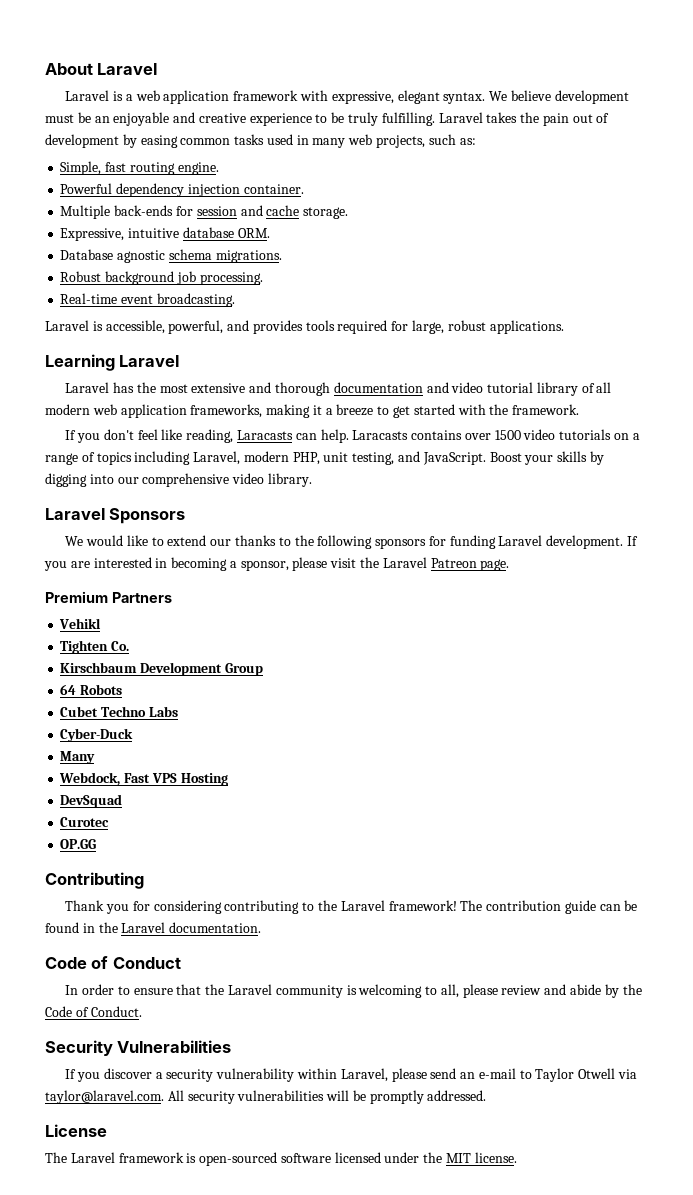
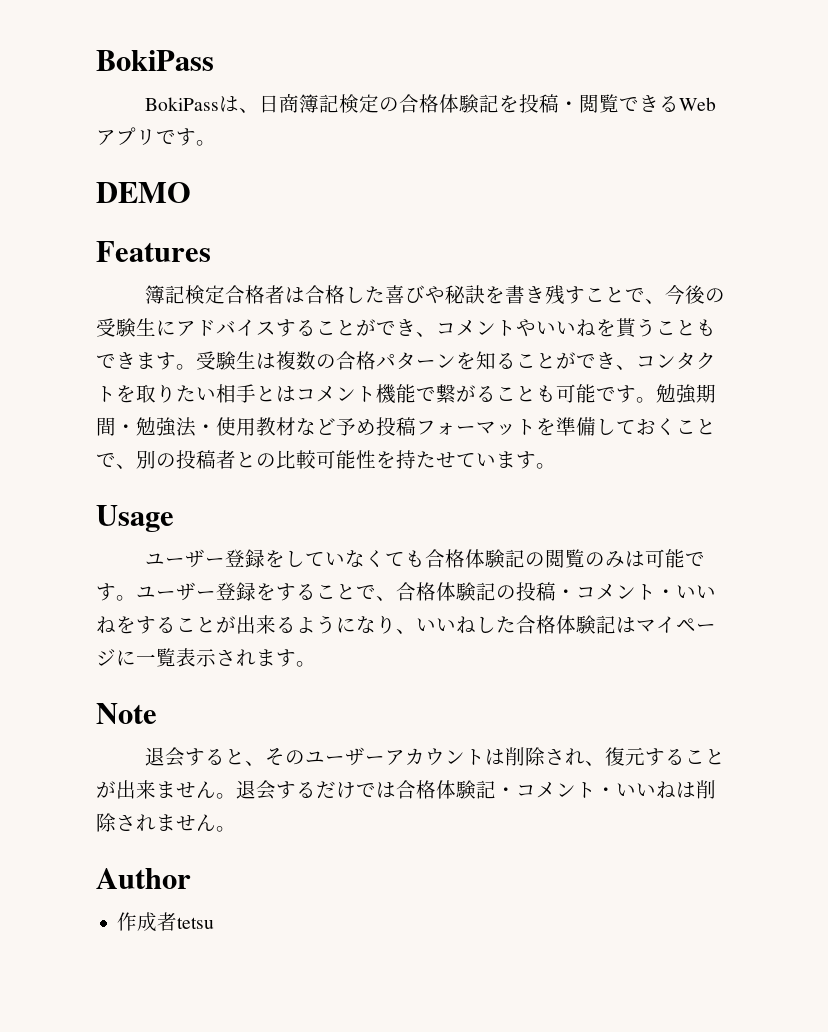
[45,63,158,75] [65,90,629,104] [45,112,610,126] [45,134,476,148] [60,161,219,175] [60,183,304,197] [60,205,349,219] [60,227,270,241] [60,249,282,263] [60,271,263,285] [60,293,235,307] [45,320,564,334] [45,354,180,371] [65,382,612,396] [45,404,580,418] [65,429,640,443] [45,451,604,465] [45,473,312,487] [45,508,186,524] [65,535,638,549] [44,557,510,571] [45,591,172,603] [59,618,102,629] [60,640,130,654] [60,662,263,676] [60,684,123,695] [60,706,178,717] [60,728,134,742] [60,751,96,764] [59,772,228,786] [60,794,123,808] [60,817,110,827] [60,839,97,849] [45,872,144,889] [65,900,638,914] [45,922,262,933] [45,956,181,969] [65,984,642,998] [45,1006,142,1017] [45,1040,232,1056] [65,1068,637,1082] [45,1090,487,1104] [45,1124,107,1137] [45,1152,517,1166] About Laravel // Laravel is a web application framework with expressive, elegant syntax. We believe development must be an enjoyable and creative experience to be truly fulfilling. Laravel takes the pain out of development by easing common tasks used in many web projects, such as: // Simple, fast routing engine. // Powerful dependency injection container. // Multiple back-ends for session and cache storage. // Expressive, intuitive database ORM. // Database agnostic schema migrations. // Robust background job processing. // Real-time event broadcasting. // Laravel is accessible, powerful, and provides tools required for large, robust applications. // Learning Laravel // Laravel has the most extensive and thorough documentation and video tutorial library of all modern web application frameworks, making it a breeze to get started with the framework. // If you don't feel like reading, Laracasts can help. Laracasts contains over 1500 video tutorials on a range of topics including Laravel, modern PHP, unit testing, and JavaScript. Boost your skills by digging into our comprehensive video library. // Laravel Sponsors // We would like to extend our thanks to the following sponsors for funding Laravel development. If you are interested in becoming a sponsor, please visit the Laravel Patreon page. // Premium Partners // Vehikl // Tighten Co. // Kirschbaum Development Group // 64 Robots // Cubet Techno Labs // Cyber-Duck // Many // Webdock, Fast VPS Hosting // DevSquad // Curotec // OP.GG // Contributing // Thank you for considering contributing to the Laravel framework! The contribution guide can be found in the Laravel documentation. // Code of Conduct // In order to ensure that the Laravel community is welcoming to all, please review and abide by the Code of Conduct. // Security Vulnerabilities // If you discover a security vulnerability within Laravel, please send an e-mail to Taylor Otwell via taylor@laravel.com. All security vulnerabilities will be promptly addressed. // License // The Laravel framework is open-sourced software licensed under the MIT license. -> [96,50,214,71] [145,94,717,113] [96,127,216,146] [96,182,191,203] [96,241,211,262] [145,285,726,305] [96,318,716,338] [96,351,716,370] [96,384,716,404] [96,417,716,437] [96,450,556,469] [96,505,174,532] [145,549,706,568] [96,582,716,601] [96,615,716,634] [96,648,316,667] [96,703,157,724] [145,747,726,767] [96,780,716,800] [96,813,236,832] [96,868,191,889] [117,912,215,932] BokiPass // BokiPassは、日商簿記検定の合格体験記を投稿・閲覧できるWebアプリです。 // DEMO // Features // 簿記検定合格者は合格した喜びや秘訣を書き残すことで、今後の受験生にアドバイスすることができ、コメントやいいねを貰うこともできます。受験生は複数の合格パターンを知ることができ、コンタクトを取りたい相手とはコメント機能で繋がることも可能です。勉強期間・勉強法・使用教材など予め投稿フォーマットを準備しておくことで、別の投稿者との比較可能性を持たせています。 // Usage // ユーザー登録をしていなくても合格体験記の閲覧のみは可能です。ユーザー登録をすることで、合格体験記の投稿・コメント・いいねをすることが出来るようになり、いいねした合格体験記はマイページに一覧表示されます。 // Note // 退会すると、そのユーザーアカウントは削除され、復元することが出来ません。退会するだけでは合格体験記・コメント・いいねは削除されません。 // Author // 作成者tetsu

